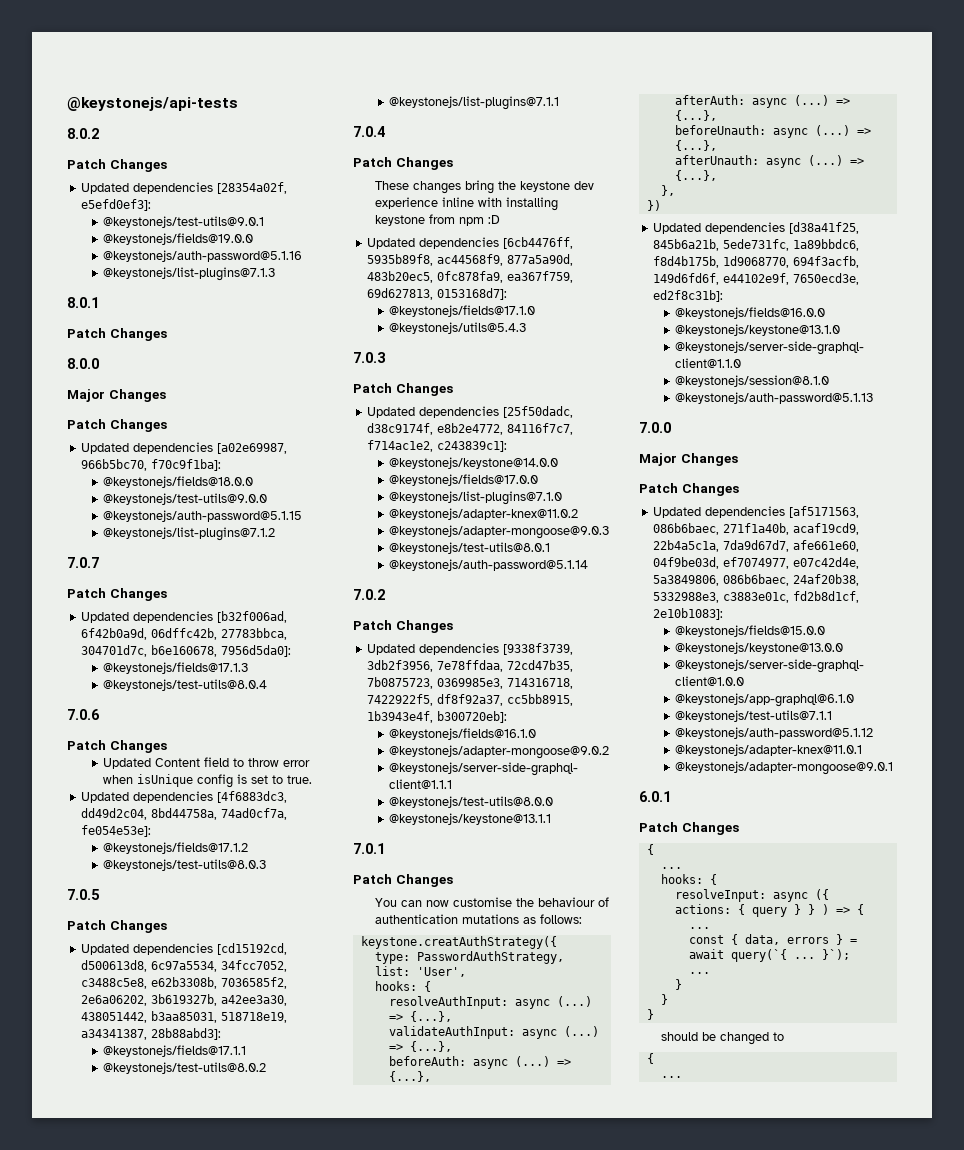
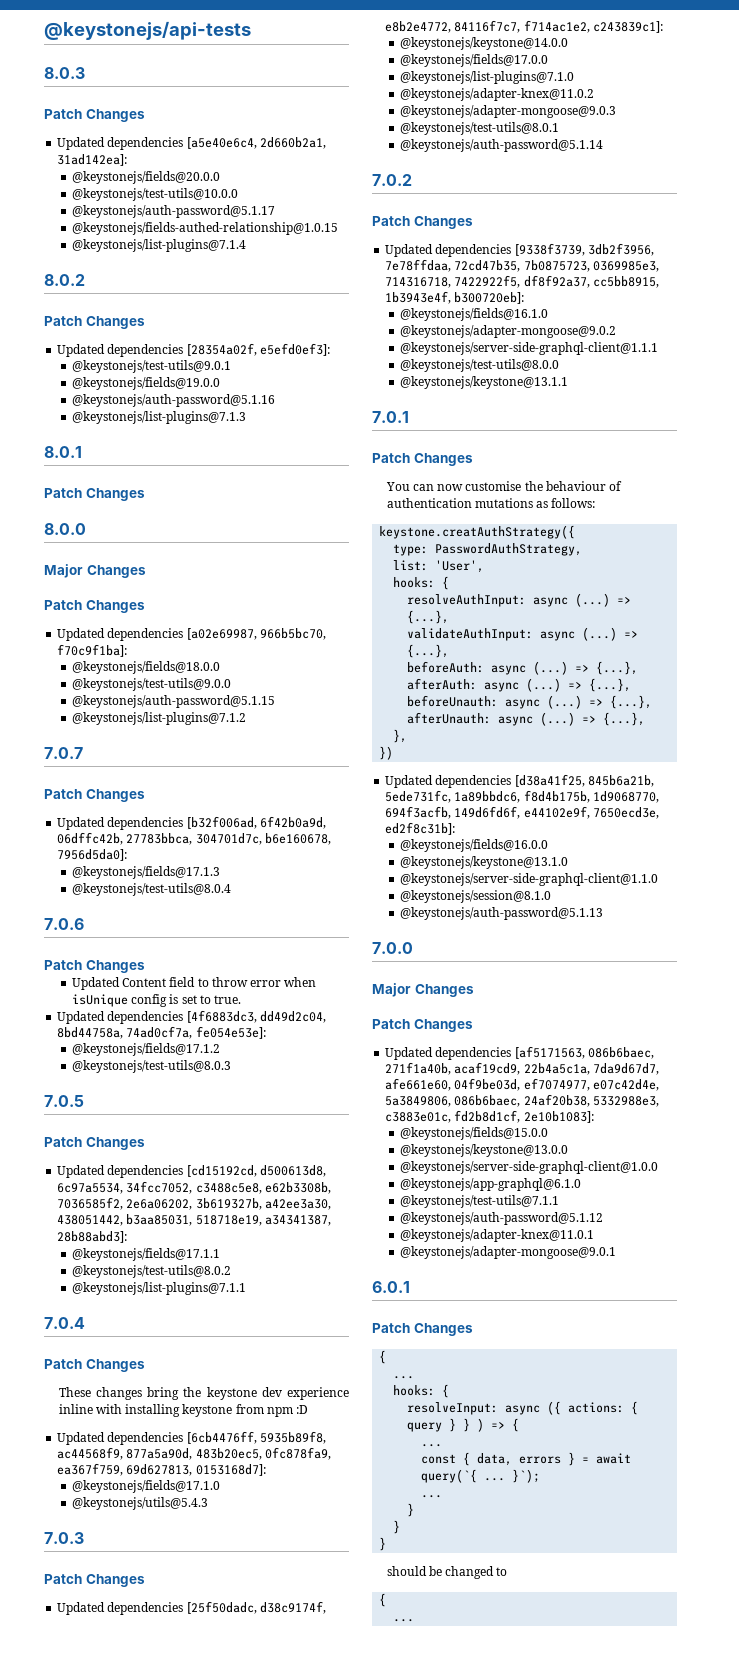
(238, 104) none -> [44,67,85,79] [44,109,145,122] [57,137,326,150] [57,154,128,166] [71,171,220,184] [71,188,238,201] [71,205,275,218] [71,222,338,235] [71,239,246,252] // 8.0.3 // Patch Changes // Updated dependencies [a5e40e6c4, 2d660b2a1, 31ad142ea]: // @keystonejs/fields@20.0.0 // @keystonejs/test-utils@10.0.0 // @keystonejs/auth-password@5.1.17 // @keystonejs/fields-authed-relationship@1.0.15 // @keystonejs/list-plugins@7.1.4

